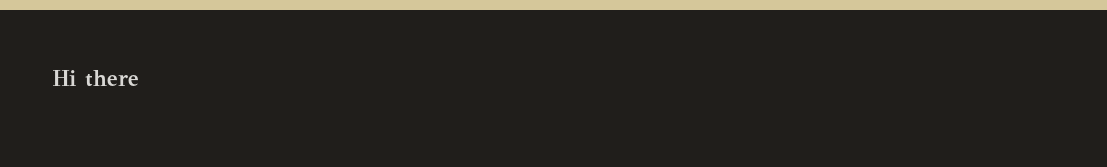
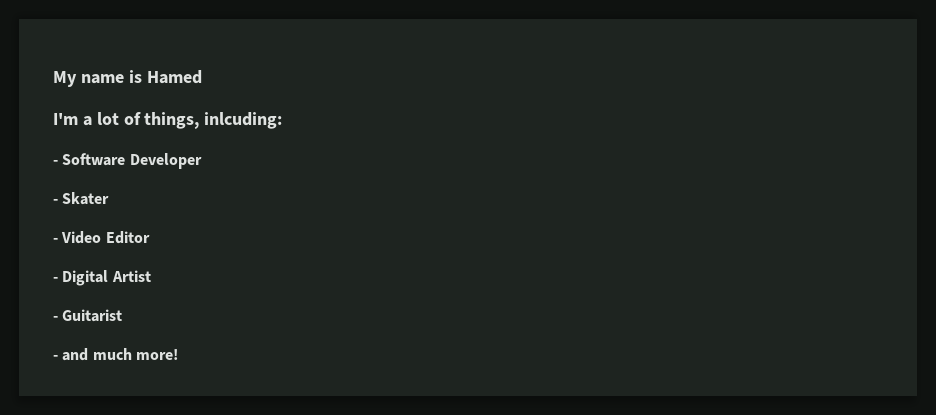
[52,70,139,87] Hi there -> [53,70,202,87] [53,112,283,129] [53,153,202,169] [53,192,110,205] [53,231,150,244] [53,270,151,286] [53,309,123,322] [53,348,178,361] My name is Hamed // I'm a lot of things, inlcuding: // - Software Developer // - Skater // - Video Editor // - Digital Artist // - Guitarist // - and much more!

